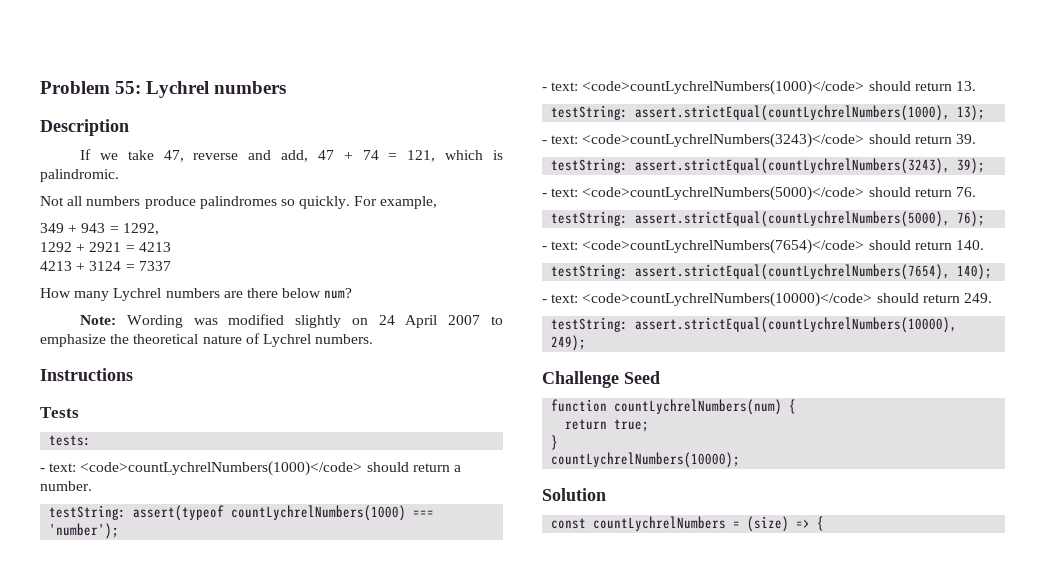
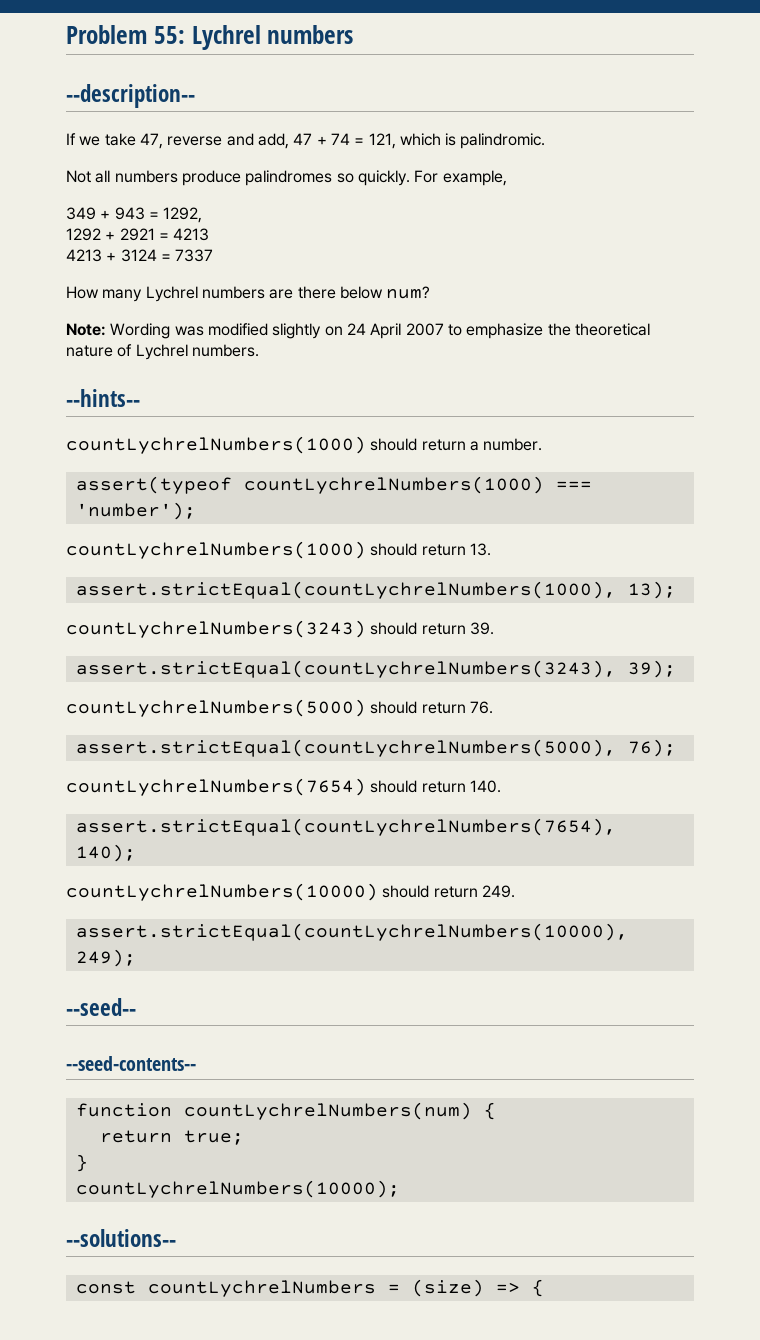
[40,119,129,136] Description -> [66,84,195,108] --description--
[40,368,133,381] [40,407,79,418] [49,435,92,446] [40,461,363,476] Instructions // Tests // tests: // - text: <code>countLychrelNumbers(1000)</code> -> [66,389,140,407] [66,436,366,454] --hints-- // countLychrelNumbers(1000)
[49,505,127,520] testString: -> (543, 444) none
[542,80,865,95] - text: <code>countLychrelNumbers(1000)</code> -> [66,541,366,559] countLychrelNumbers(1000)
[551,105,629,120] testString: -> (491, 549) none
[542,133,865,148] - text: <code>countLychrelNumbers(3243)</code> -> [66,620,366,638] countLychrelNumbers(3243)
[551,158,629,173] testString: -> (494, 628) none
[542,186,865,201] - text: <code>countLychrelNumbers(5000)</code> -> [66,699,366,717] countLychrelNumbers(5000)
[551,211,629,226] testString: -> (493, 707) none
[542,239,865,254] - text: <code>countLychrelNumbers(7654)</code> -> [66,778,366,796] countLychrelNumbers(7654)
[551,264,629,279] testString: -> (501, 786) none
[542,292,873,307] - text: <code>countLychrelNumbers(10000)</code> -> [66,883,378,901] countLychrelNumbers(10000)
[551,317,629,332] testString: -> (515, 891) none
[542,371,660,388] Challenge Seed -> [66,998,136,1016] [66,1056,196,1071] --seed-- // --seed-contents--
[542,488,606,501] Solution -> [66,1229,176,1247] --solutions--

